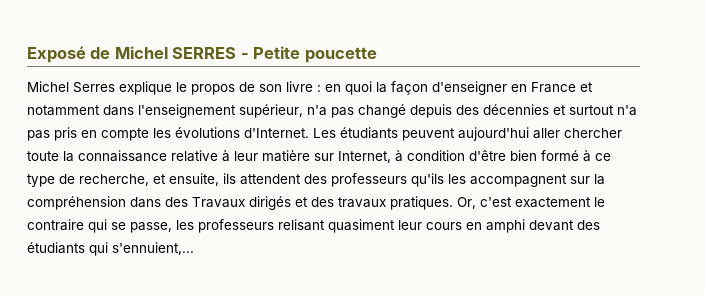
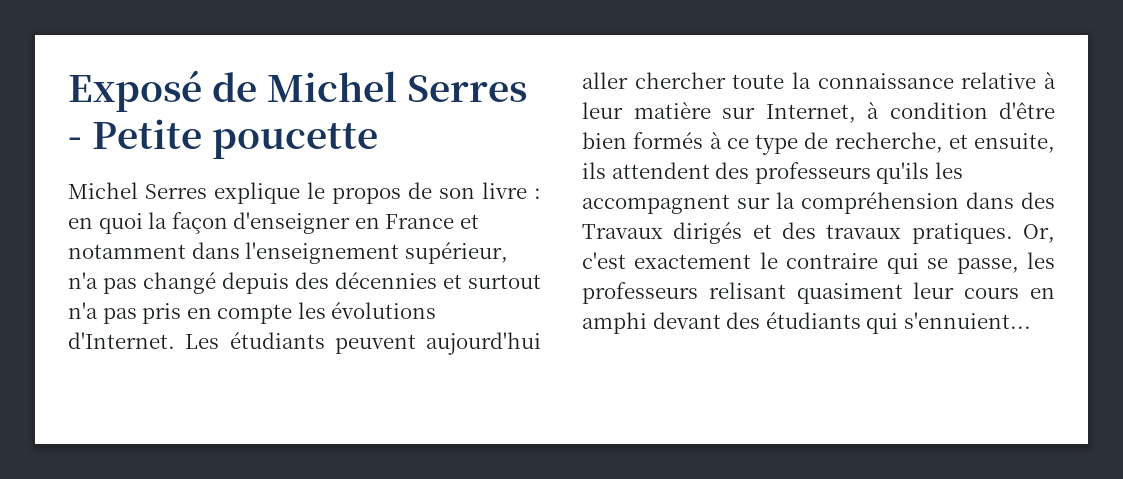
[172,47,237,59] SERRES -> [406,75,527,102] Serres
[541,150,579,161] formé -> [633,132,704,149] formés
[112,242,194,255] s'ennuient,... -> [903,312,1031,329] s'ennuient...

